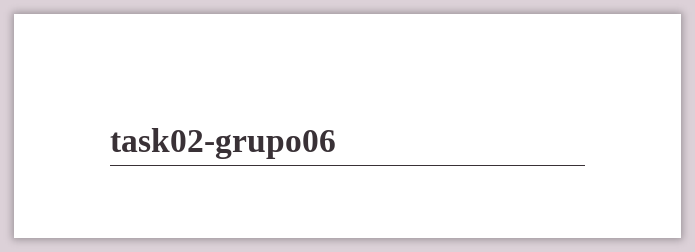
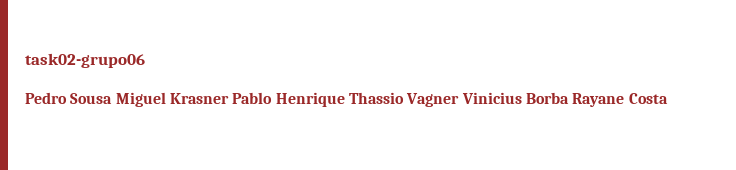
(336, 143) none -> [25,92,668,107] // Pedro Sousa Miguel Krasner Pablo Henrique Thassio Vagner Vinicius Borba Rayane Costa

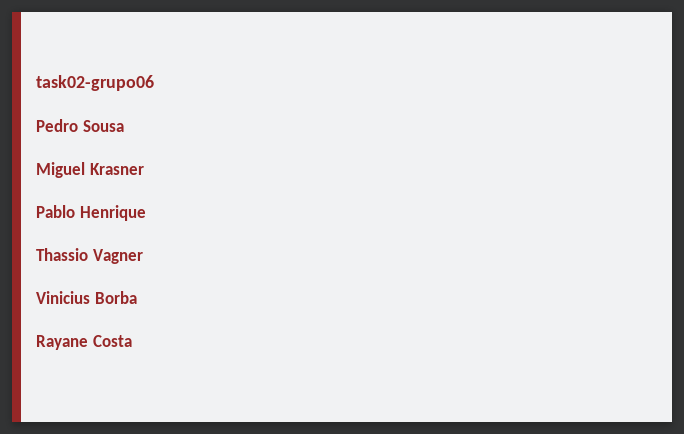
(113, 98) none -> (124, 126) //
(229, 98) none -> (144, 169) //
(345, 99) none -> (146, 213) //
(460, 100) none -> (143, 256) //
(569, 98) none -> (137, 297) //

